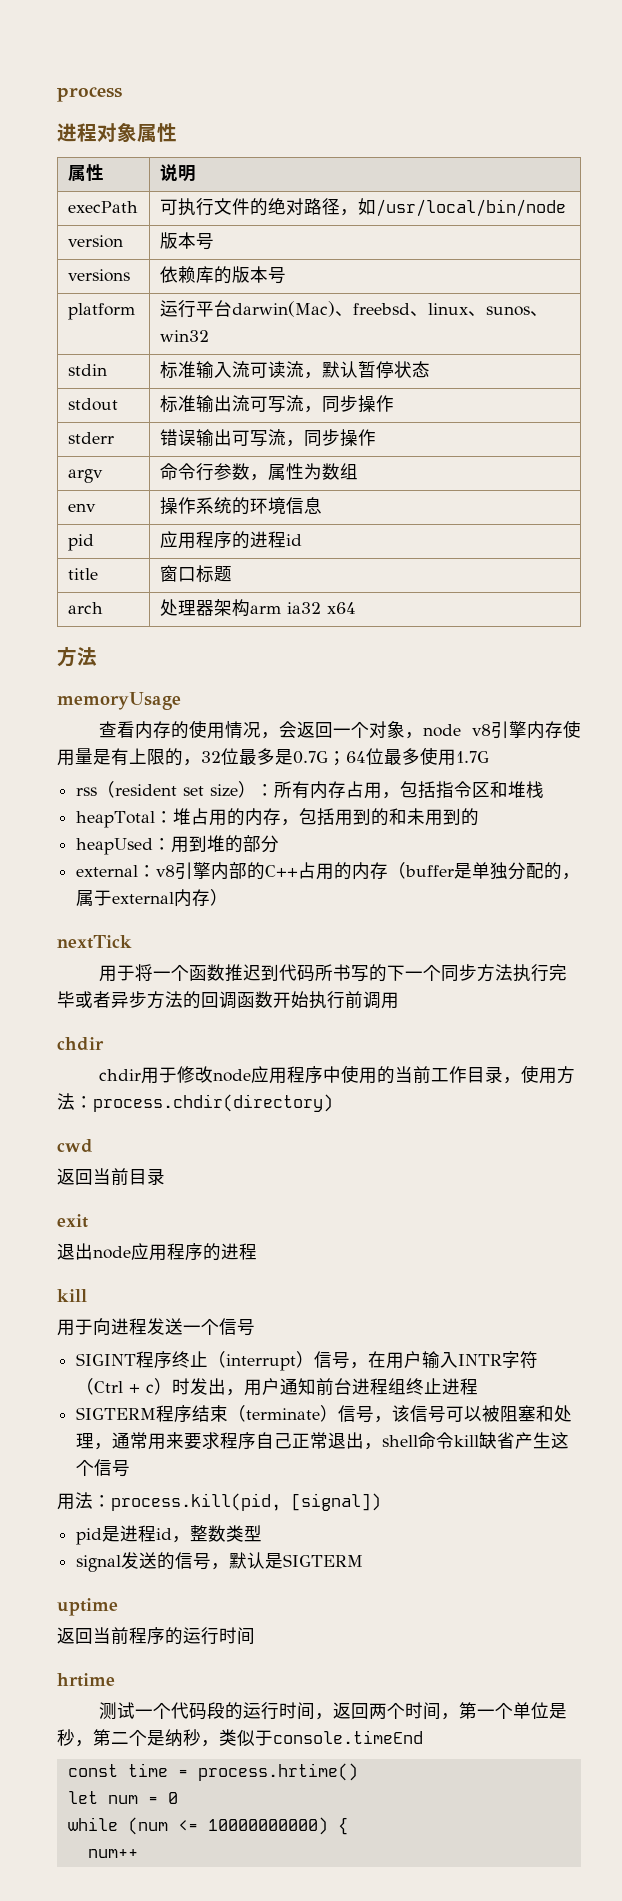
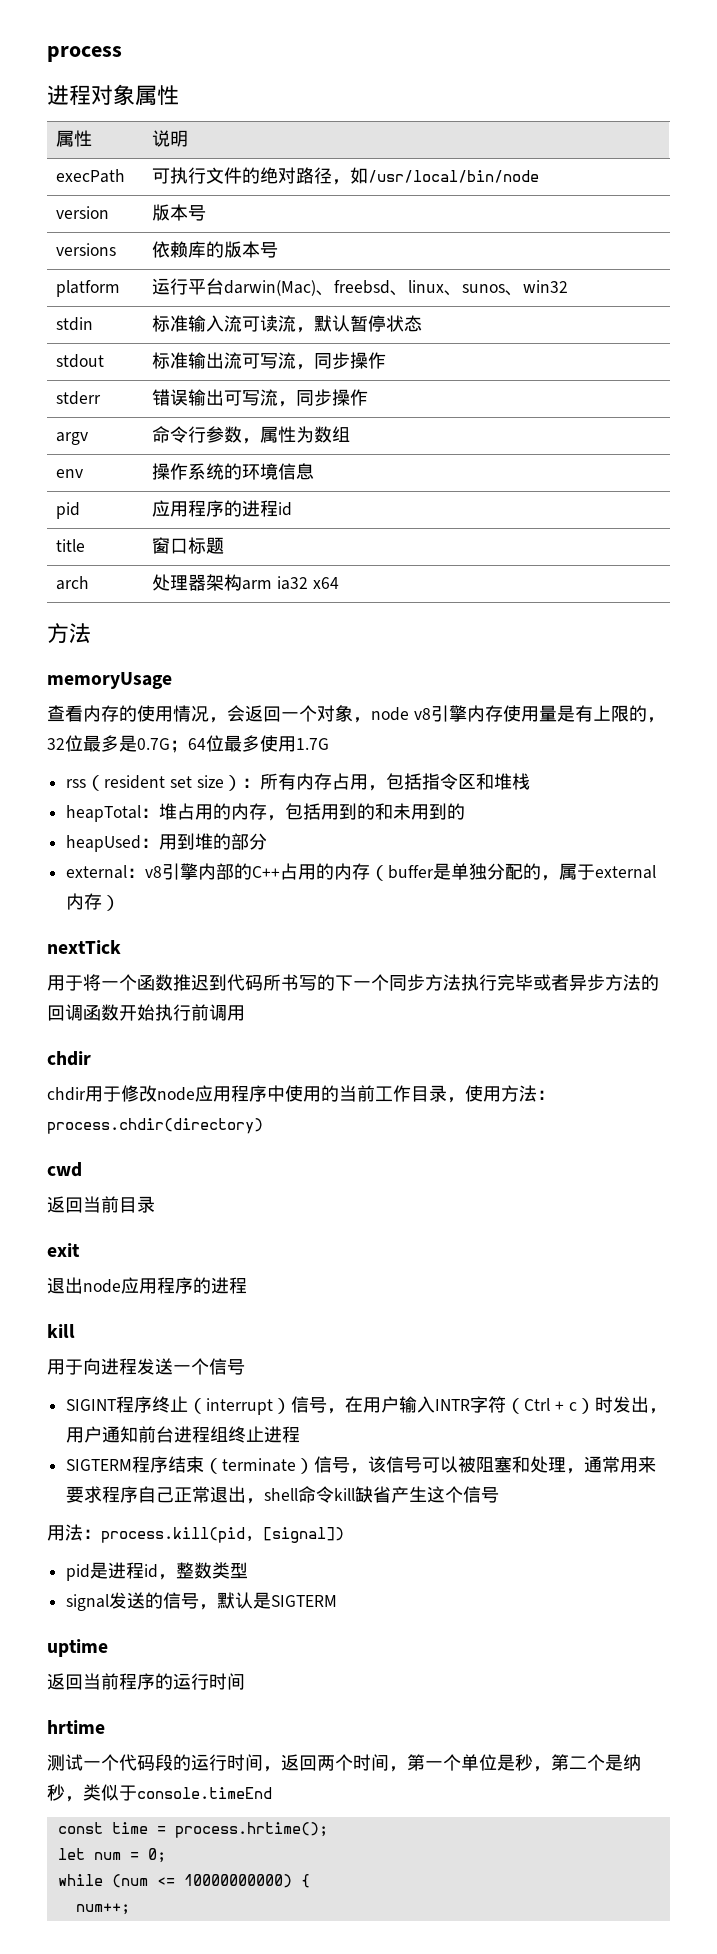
[197,1763,358,1781] process.hrtime() -> [174,1822,328,1838] process.hrtime();
[167,1792,178,1804] 0 -> [147,1848,166,1863] 0;
[87,1849,138,1858] num++ -> [75,1903,130,1915] num++;

